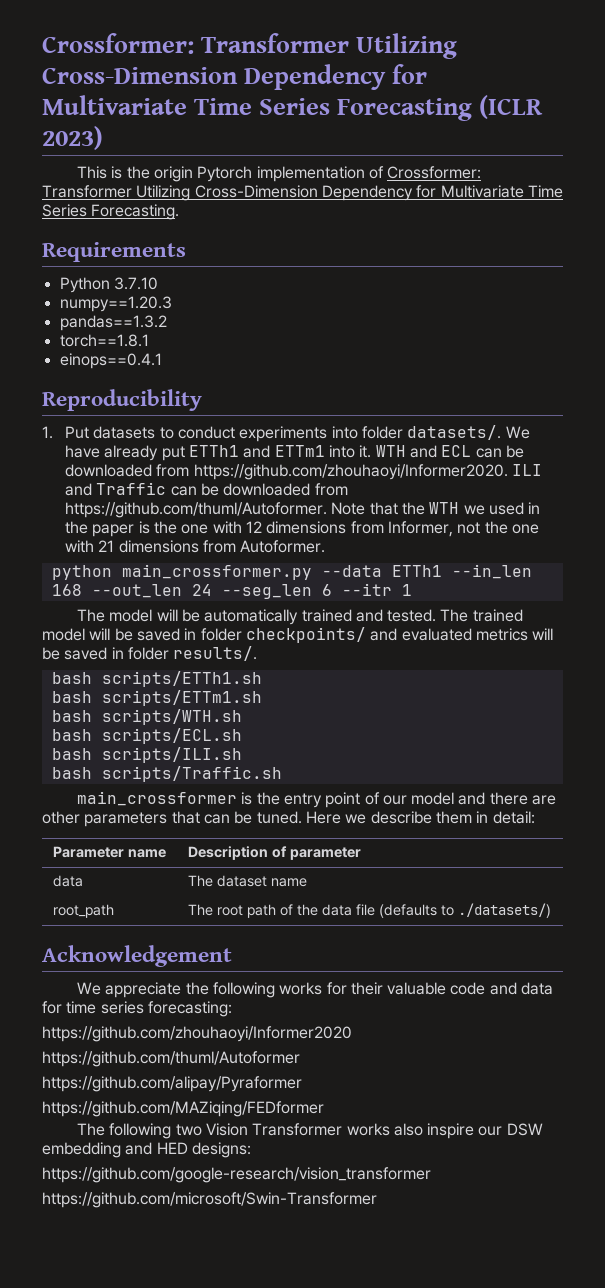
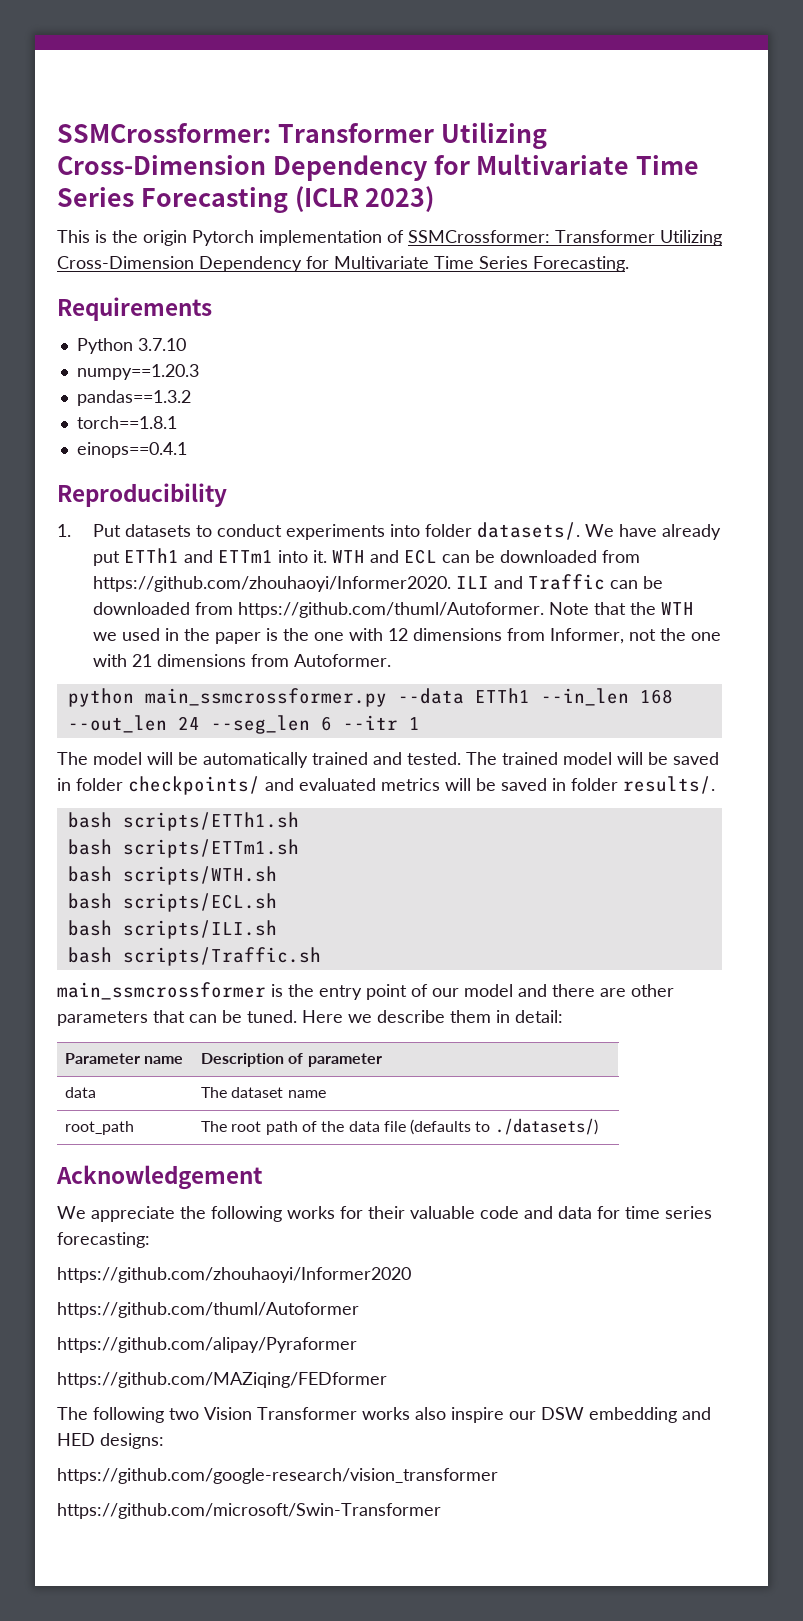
[42,33,194,54] Crossformer: -> [57,123,271,143] SSMCrossformer:
[387,166,482,179] Crossformer: -> [408,230,550,243] SSMCrossformer:
[121,564,312,580] main_crossformer.py -> [144,688,387,707] main_ssmcrossformer.py
[76,791,237,806] main_crossformer -> [57,982,266,1000] main_ssmcrossformer

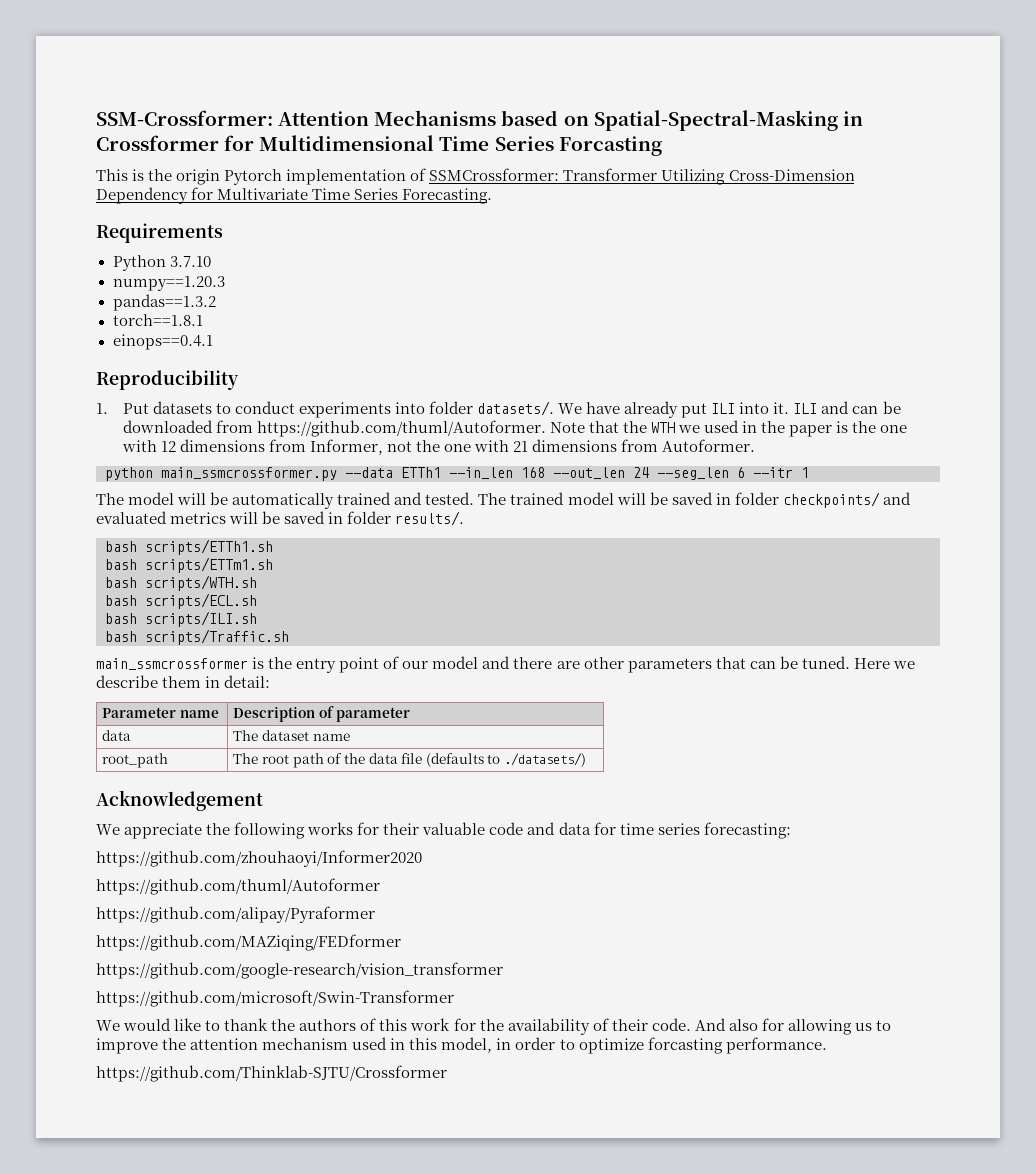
[57,122,547,149] [57,154,699,181] [57,186,435,213] SSMCrossformer: Transformer Utilizing Cross-Dimension Dependency for Multivariate Time Series Forecasting (ICLR 2023) -> [96,110,863,131] [96,135,662,156] SSM-Crossformer: Attention Mechanisms based on Spatial-Spectral-Masking in Crossformer for Multidimensional Time Series Forcasting
[123,548,640,564] [92,576,451,592] ETTh1 and ETTm1 into it. WTH and ECL can be downloaded from https://github.com/zhouhaoyi/Informer2020. -> [711,402,790,414] ILI into it.
[527,574,605,590] Traffic -> (850, 407) none
[57,1407,711,1423] [57,1433,164,1449] [57,1468,498,1484] [57,1503,441,1519] The following two Vision Transformer works also inspire our DSW embedding and HED designs: // https://github.com/google-research/vision_transformer // https://github.com/microsoft/Swin-Transformer -> [96,962,503,979] [96,990,454,1007] [96,1018,892,1035] [96,1037,827,1054] [96,1065,447,1082] https://github.com/google-research/vision_transformer // https://github.com/microsoft/Swin-Transformer // We would like to thank the authors of this work for the availability of their code. And also for allowing us to improve the attention mechanism used in this model, in order to optimize forcasting performance. // https://github.com/Thinklab-SJTU/Crossformer

